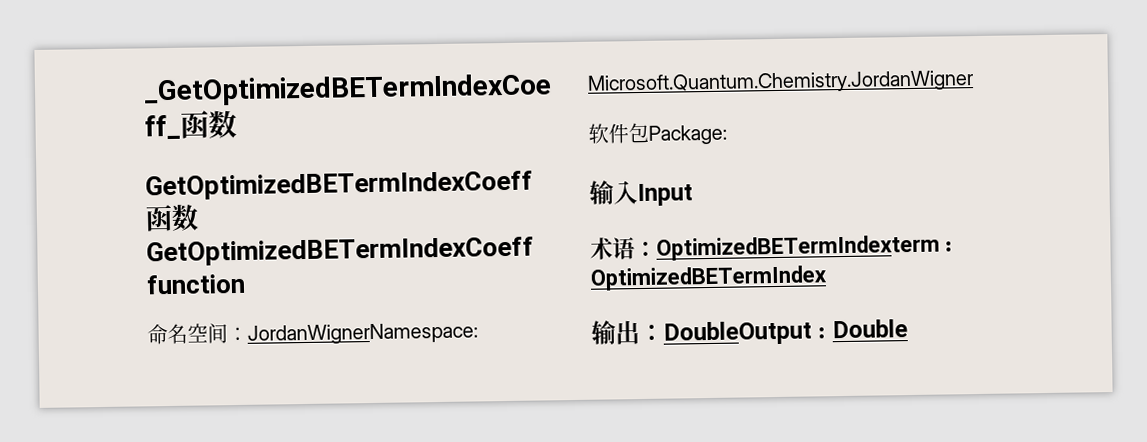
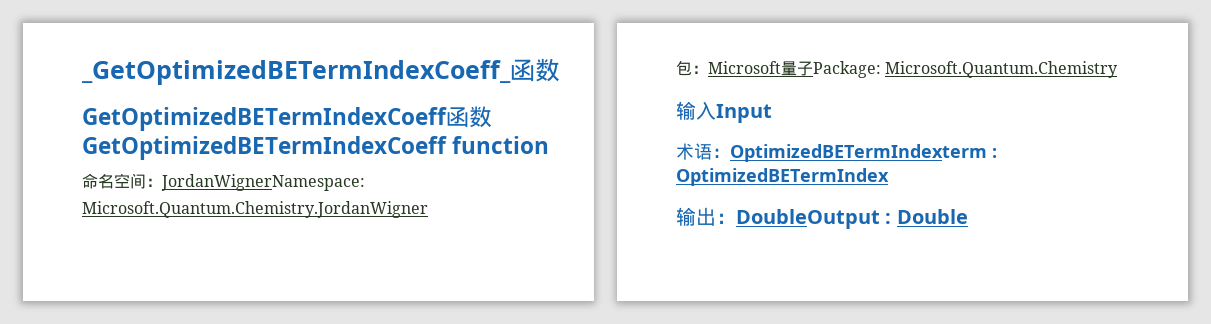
[588,122,649,144] 软件包 -> [676,60,813,76] 包：Microsoft量子
(727, 134) none -> [885,61,1119,78] Microsoft.Quantum.Chemistry

